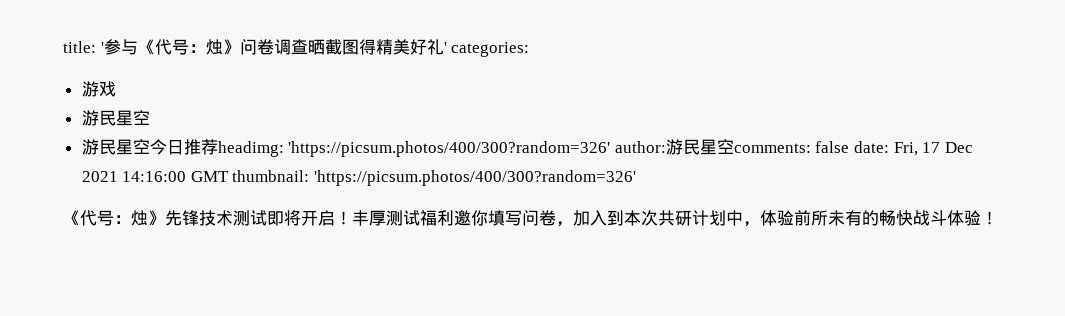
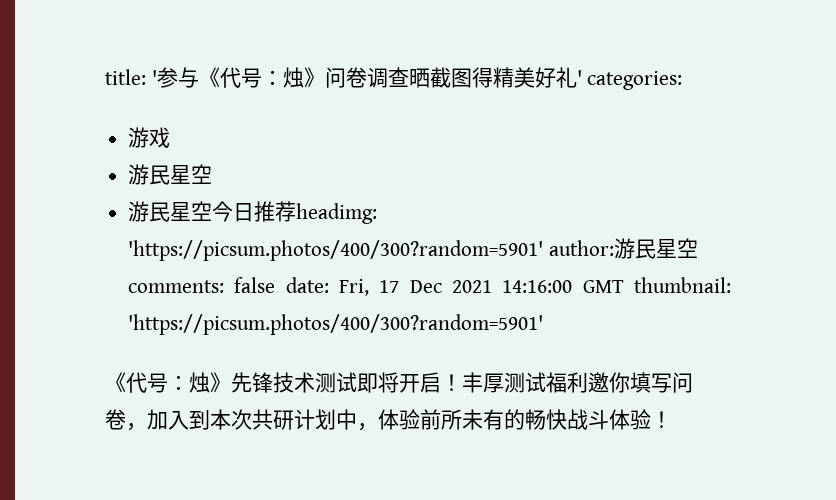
[288,141,611,157] 'https://picsum.photos/400/300?random=326' -> [128,240,544,261] 'https://picsum.photos/400/300?random=5901'
[314,170,637,186] 'https://picsum.photos/400/300?random=326' -> [128,314,544,335] 'https://picsum.photos/400/300?random=5901'

